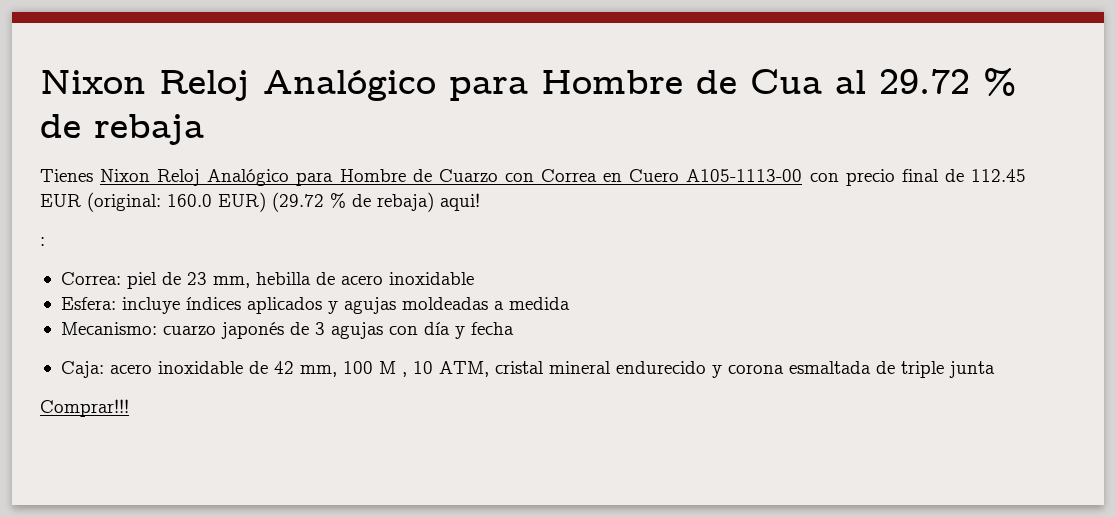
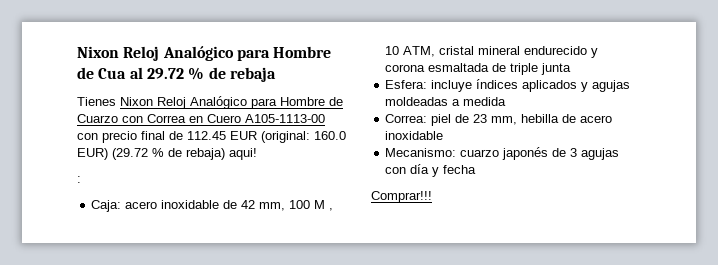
[60,272,474,289] [60,297,570,314] [60,322,514,339] // Correa: piel de 23 mm, hebilla de acero inoxidable // Esfera: incluye índices aplicados y agujas moldeadas a medida // Mecanismo: cuarzo japonés de 3 agujas con día y fecha -> (81, 179) none
(995, 369) none -> [385,79,631,92] [385,97,507,106] [385,114,613,126] [385,131,444,140] [385,147,620,160] [385,164,477,177] // Esfera: incluye índices aplicados y agujas moldeadas a medida // Correa: piel de 23 mm, hebilla de acero inoxidable // Mecanismo: cuarzo japonés de 3 agujas con día y fecha

